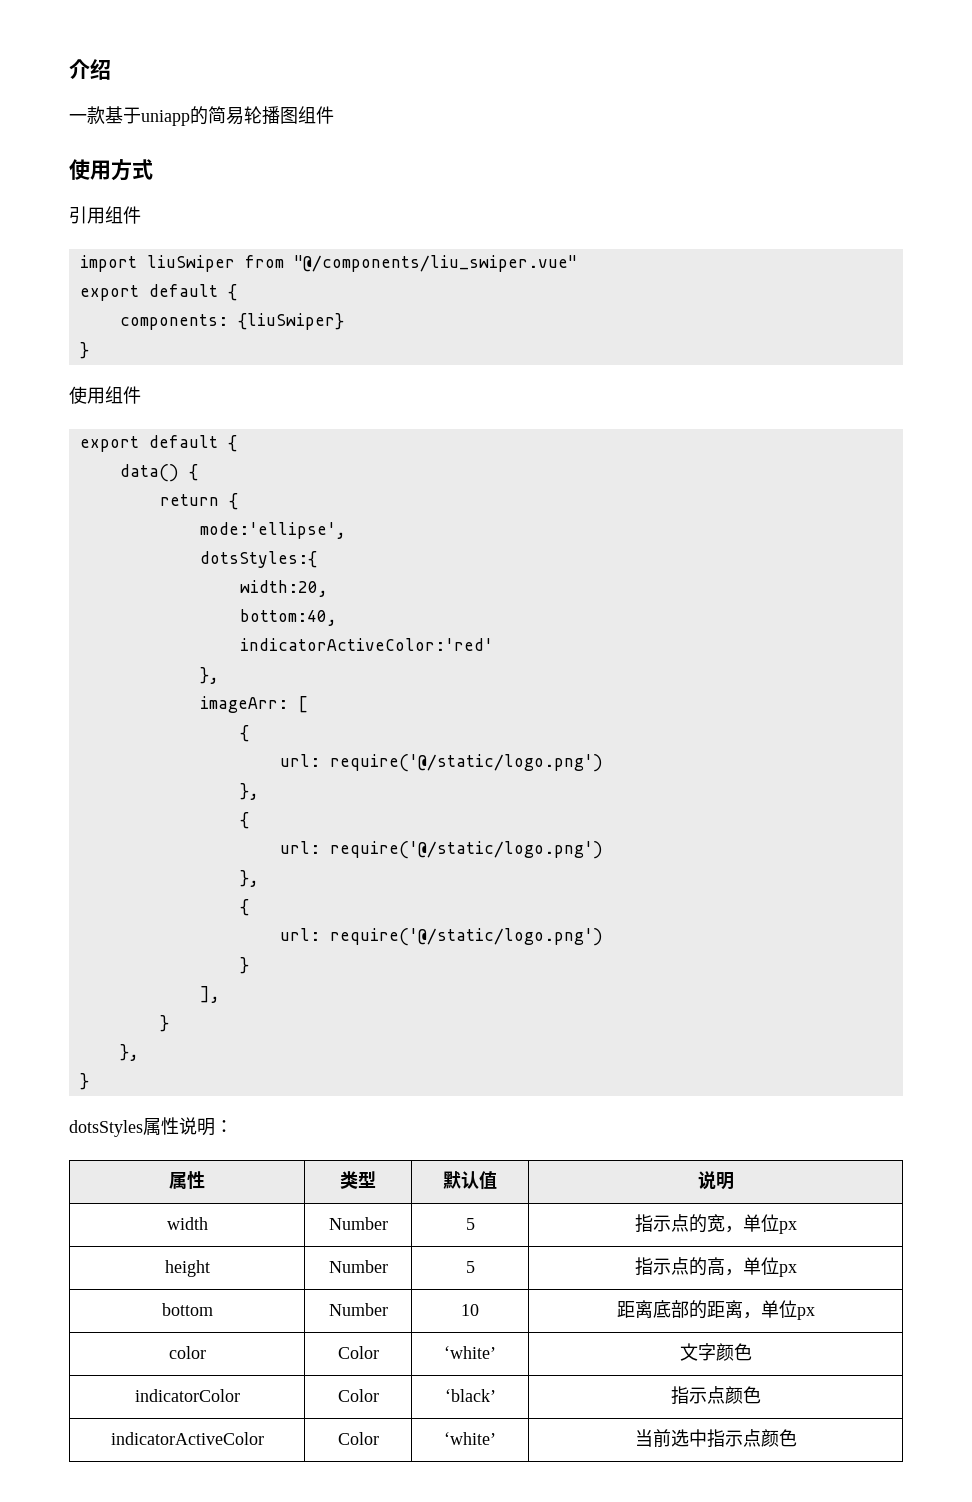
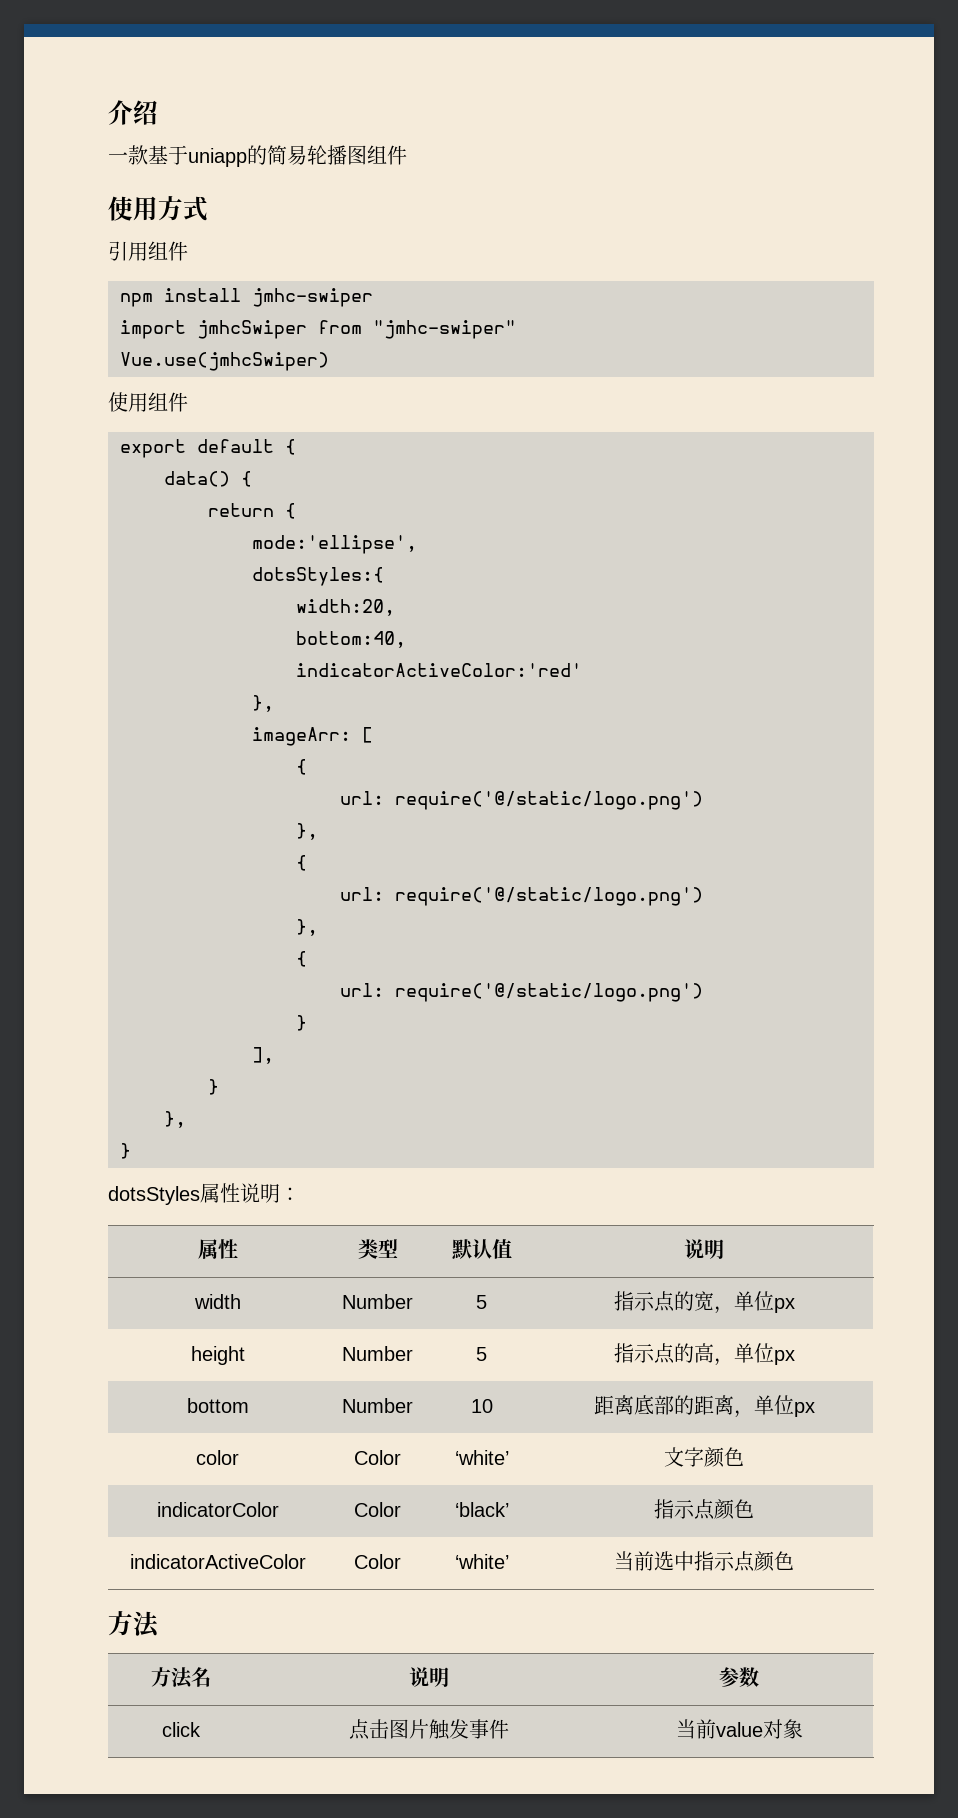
[79,255,577,272] [79,284,237,301] [119,313,344,330] [79,342,89,359] import liuSwiper from "@/components/liu_swiper.vue" // export default { // components: {liuSwiper} // } -> [120,288,373,307] [120,320,516,339] [120,352,329,371] npm install jmhc-swiper // import jmhcSwiper from "jmhc-swiper" // Vue.use(jmhcSwiper)
(797, 1438) none -> [108,1611,160,1638] [151,1667,211,1689] [409,1667,449,1687] [719,1667,759,1687] [162,1722,201,1737] [349,1719,509,1740] [675,1719,803,1739] // 方法 // 方法名 | 说明 | 参数 // click | 点击图片触发事件 | 当前value对象

